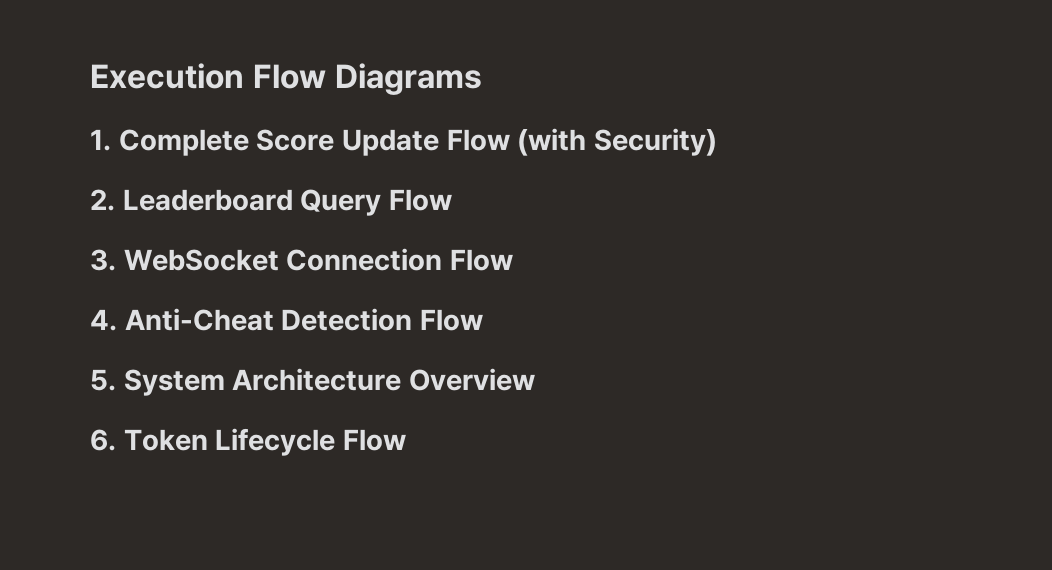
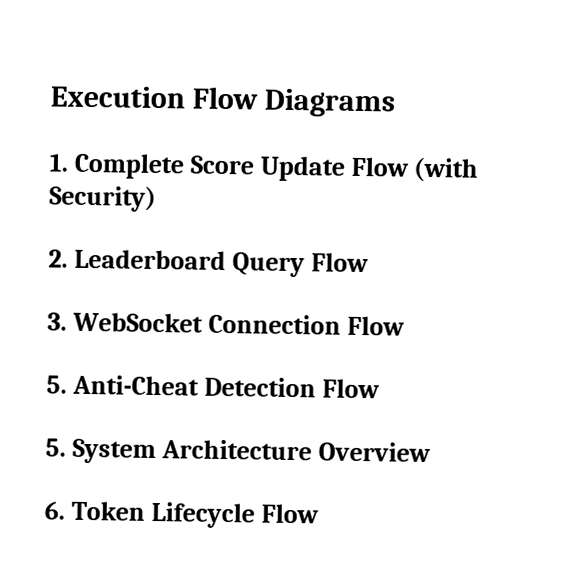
[90,309,117,331] 4. -> [46,375,67,394] 5.

